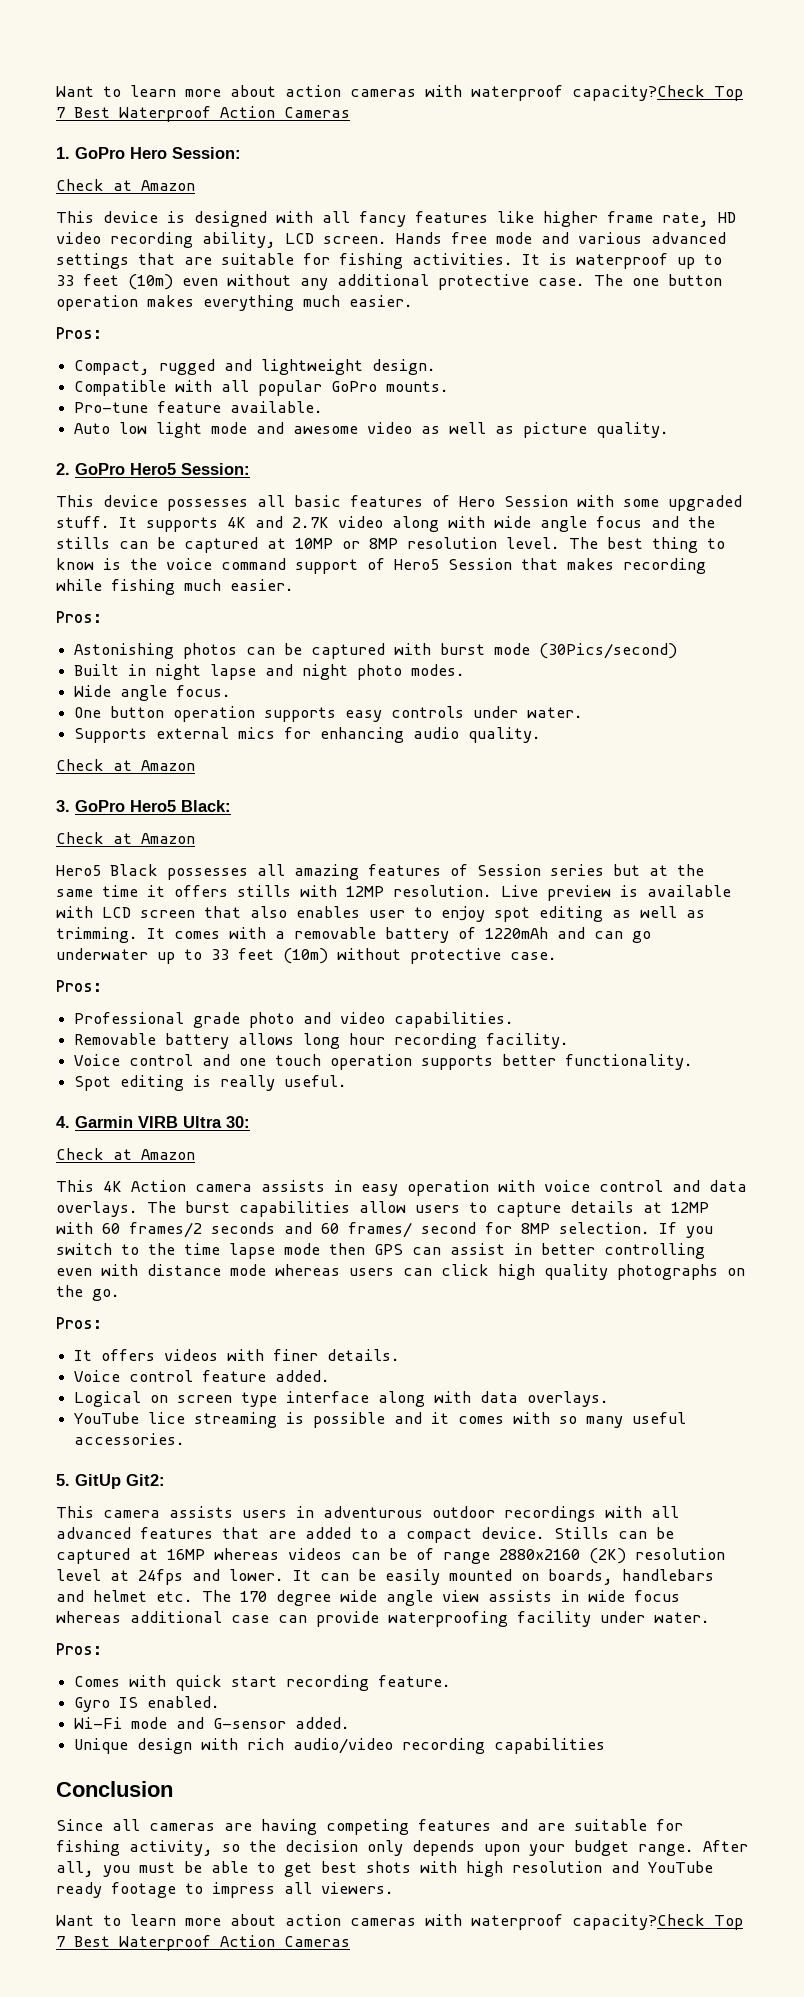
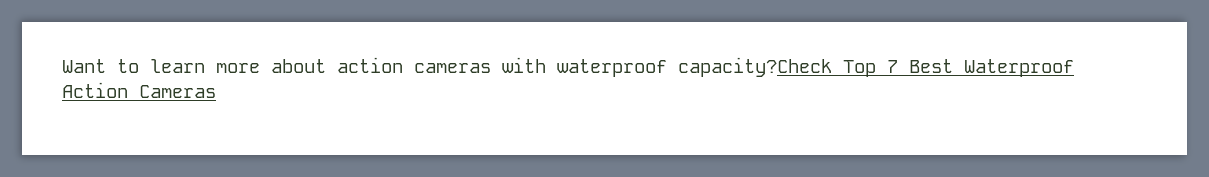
[56,147,241,159] [56,179,195,191] [56,211,736,227] [56,232,726,248] [56,253,722,269] [56,274,722,290] [56,295,413,311] [56,327,102,339] [74,359,437,375] [74,380,450,396] [74,401,324,413] [74,422,670,438] [56,463,250,475] [56,495,742,511] [56,516,715,532] [56,537,725,553] [56,558,706,574] [56,579,294,595] [56,611,102,623] [74,643,678,659] [74,664,466,680] [74,685,232,701] [74,706,584,722] [74,727,542,743] [56,759,195,771] [56,800,231,812] [56,832,195,844] [56,864,704,880] [56,885,731,901] [56,906,705,922] [56,927,651,943] [56,948,557,964] [56,980,102,992] [74,1012,515,1028] [74,1033,570,1049] [74,1054,694,1070] [74,1075,348,1091] [56,1116,250,1128] [56,1148,195,1160] [56,1180,747,1196] [56,1201,709,1217] [56,1222,713,1238] [56,1243,705,1259] [56,1264,745,1280] [56,1285,120,1301] [56,1317,102,1329] [74,1349,401,1361] [74,1370,331,1382] [74,1391,610,1407] [74,1412,687,1428] [74,1433,186,1445] [56,1474,165,1489] [56,1506,679,1522] [56,1527,674,1543] [56,1548,725,1564] [56,1569,714,1585] [56,1590,680,1606] [56,1611,710,1627] [56,1643,102,1655] [74,1675,452,1691] [74,1696,221,1712] [74,1717,351,1729] [74,1738,606,1754] [56,1781,173,1797] [56,1819,683,1835] [56,1840,748,1856] [56,1861,713,1877] [56,1882,394,1898] [56,1914,743,1930] [56,1935,350,1951] // 1. GoPro Hero Session: // Check at Amazon // This device is designed with all fancy features like higher frame rate, HD video recording ability, LCD screen. Hands free mode and various advanced settings that are suitable for fishing activities. It is waterproof up to 33 feet (10m) even without any additional protective case. The one button operation makes everything much easier. // Pros: // Compact, rugged and lightweight design. // Compatible with all popular GoPro mounts. // Pro-tune feature available. // Auto low light mode and awesome video as well as picture quality. // 2. GoPro Hero5 Session: // This device possesses all basic features of Hero Session with some upgraded stuff. It supports 4K and 2.7K video along with wide angle focus and the stills can be captured at 10MP or 8MP resolution level. The best thing to know is the voice command support of Hero5 Session that makes recording while fishing much easier. // Pros: // Astonishing photos can be captured with burst mode (30Pics/second) // Built in night lapse and night photo modes. // Wide angle focus. // One button operation supports easy controls under water. // Supports external mics for enhancing audio quality. // Check at Amazon // 3. GoPro Hero5 Black: // Check at Amazon // Hero5 Black possesses all amazing features of Session series but at the same time it offers stills with 12MP resolution. Live preview is available with LCD screen that also enables user to enjoy spot editing as well as trimming. It comes with a removable battery of 1220mAh and can go underwater up to 33 feet (10m) without protective case. // Pros: // Professional grade photo and video capabilities. // Removable battery allows long hour recording facility. // Voice control and one touch operation supports better functionality. // Spot editing is really useful. // 4. Garmin VIRB Ultra 30: // Check at Amazon // This 4K Action camera assists in easy operation with voice control and data overlays. The burst capabilities allow users to capture details at 12MP with 60 frames/2 seconds and 60 frames/ second for 8MP selection. If you switch to the time lapse mode then GPS can assist in better controlling even with distance mode whereas users can click high quality photographs on the go. // Pros: // It offers videos with finer details. // Voice control feature added. // Logical on screen type interface along with data overlays. // YouTube lice streaming is possible and it comes with so many useful accessories. // 5. GitUp Git2: // This camera assists users in adventurous outdoor recordings with all advanced features that are added to a compact device. Stills can be captured at 16MP whereas videos can be of range 2880x2160 (2K) resolution level at 24fps and lower. It can be easily mounted on boards, handlebars and helmet etc. The 170 degree wide angle view assists in wide focus whereas additional case can provide waterproofing facility under water. // Pros: // Comes with quick start recording feature. // Gyro IS enabled. // Wi-Fi mode and G-sensor added. // Unique design with rich audio/video recording capabilities // Conclusion // Since all cameras are having competing features and are suitable for fishing activity, so the decision only depends upon your budget range. After all, you must be able to get best shots with high resolution and YouTube ready footage to impress all viewers. // Want to learn more about action cameras with waterproof capacity?Check Top 7 Best Waterproof Action Cameras -> (216, 91) none

